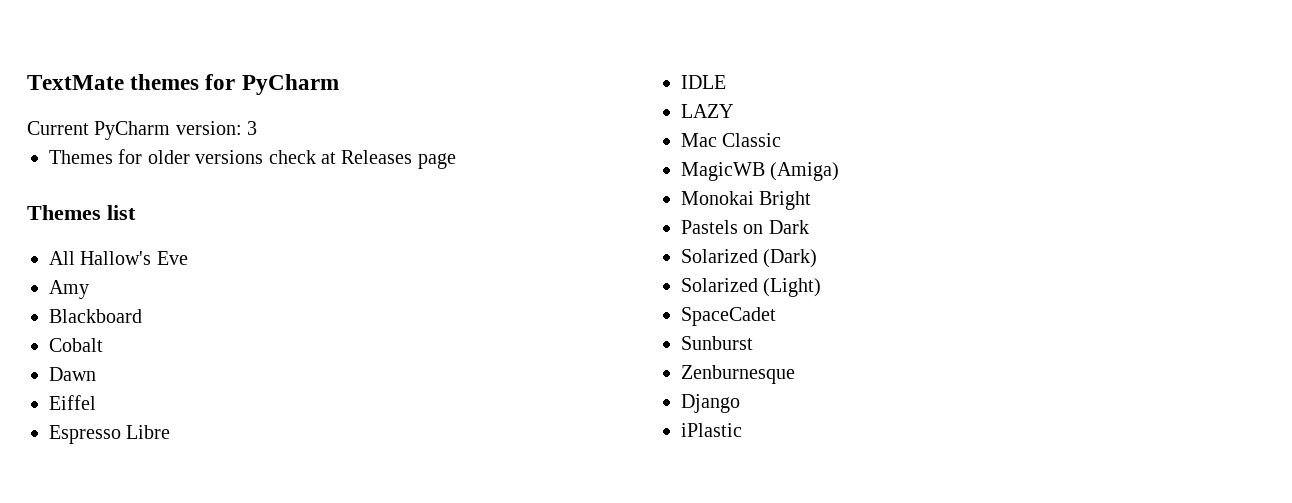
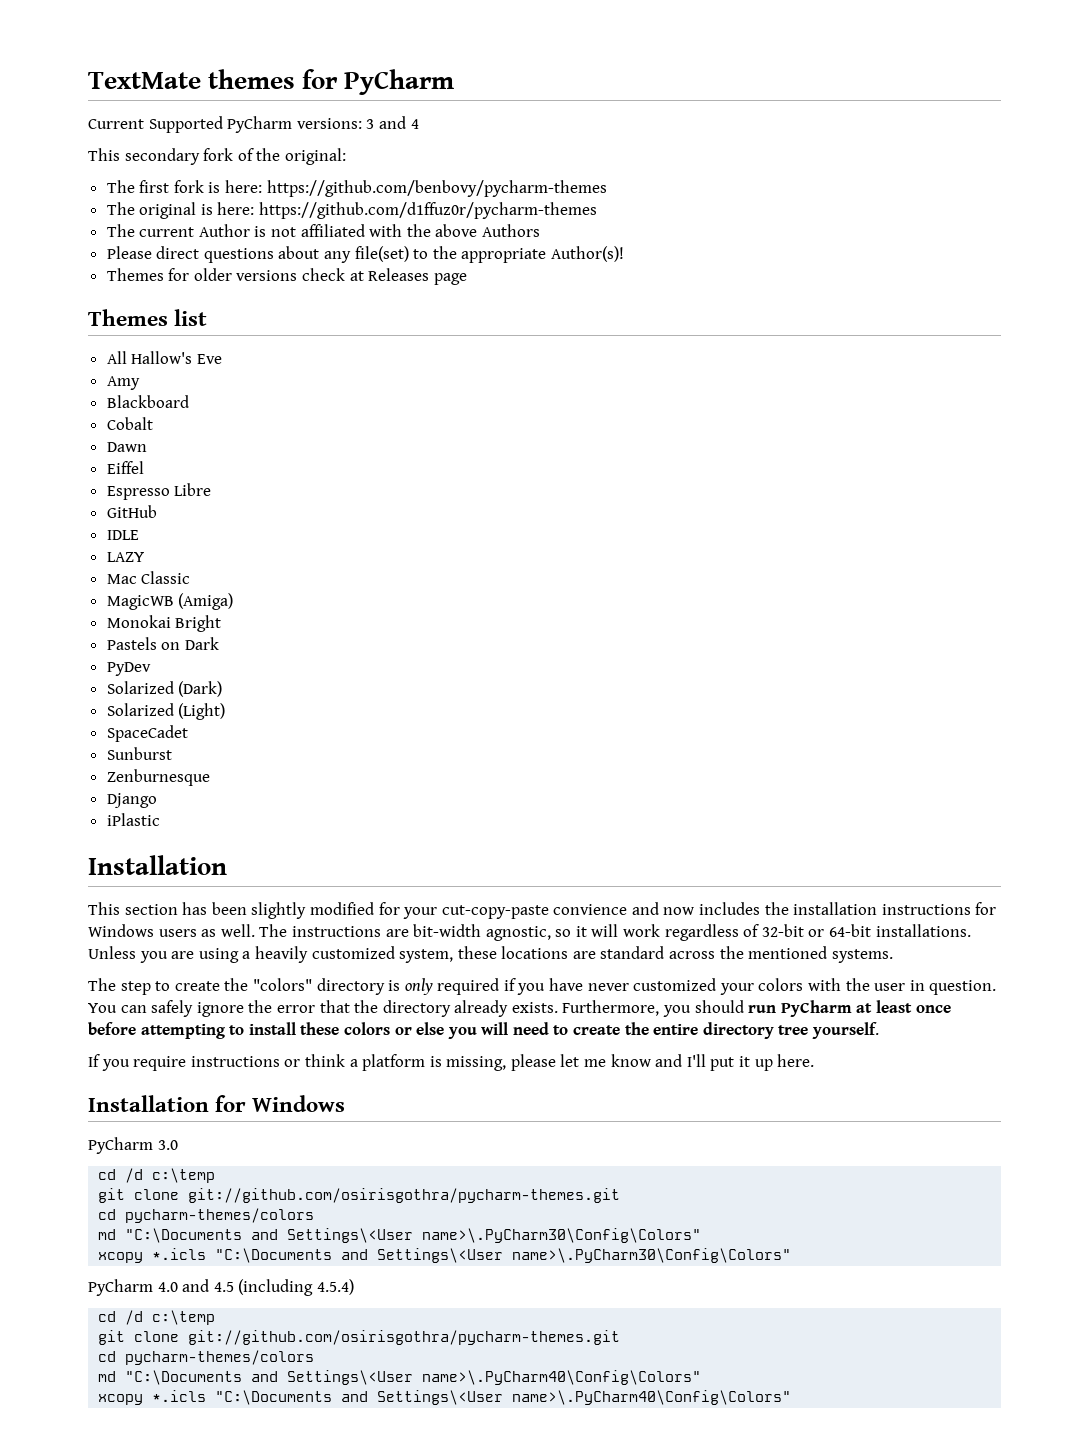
[94,121,258,140] PyCharm version: 3 -> [148,116,419,133] [88,148,346,165] [106,180,607,197] [106,202,598,219] [106,224,541,237] [106,246,625,263] Supported PyCharm versions: 3 and 4 // This secondary fork of the original: // The first fork is here: https://github.com/benbovy/pycharm-themes // The original is here: https://github.com/d1ffuz0r/pycharm-themes // The current Author is not affiliated with the above Authors // Please direct questions about any file(set) to the appropriate Author(s)!
(171, 432) none -> [106,505,157,518] // GitHub
(809, 227) none -> [106,662,151,676] // PyDev
(742, 430) none -> [88,855,227,875] [88,902,997,919] [88,924,971,941] [88,946,893,963] [88,978,997,995] [88,1000,951,1017] [88,1022,880,1039] [88,1054,815,1071] [88,1095,346,1112] [88,1137,178,1154] [98,1168,216,1183] [98,1188,621,1203] [98,1208,315,1223] [98,1228,702,1243] [98,1248,792,1263] [88,1279,354,1296] [98,1310,216,1325] [98,1330,621,1345] [98,1350,315,1365] [98,1370,702,1385] [98,1390,792,1405] // Installation // This section has been slightly modified for your cut-copy-paste convience and now includes the installation instructions for Windows users as well. The instructions are bit-width agnostic, so it will work regardless of 32-bit or 64-bit installations. Unless you are using a heavily customized system, these locations are standard across the mentioned systems. // The step to create the "colors" directory is only required if you have never customized your colors with the user in question. You can safely ignore the error that the directory already exists. Furthermore, you should run PyCharm at least once before attempting to install these colors or else you will need to create the entire directory tree yourself. // If you require instructions or think a platform is missing, please let me know and I'll put it up here. // Installation for Windows // PyCharm 3.0 // cd /d c:\temp // git clone git://github.com/osirisgothra/pycharm-themes.git // cd pycharm-themes/colors // md "C:\Documents and Settings\<User name>\.PyCharm30\Config\Colors" // xcopy *.icls "C:\Documents and Settings\<User name>\.PyCharm30\Config\Colors" // PyCharm 4.0 and 4.5 (including 4.5.4) // cd /d c:\temp // git clone git://github.com/osirisgothra/pycharm-themes.git // cd pycharm-themes/colors // md "C:\Documents and Settings\<User name>\.PyCharm40\Config\Colors" // xcopy *.icls "C:\Documents and Settings\<User name>\.PyCharm40\Config\Colors"

